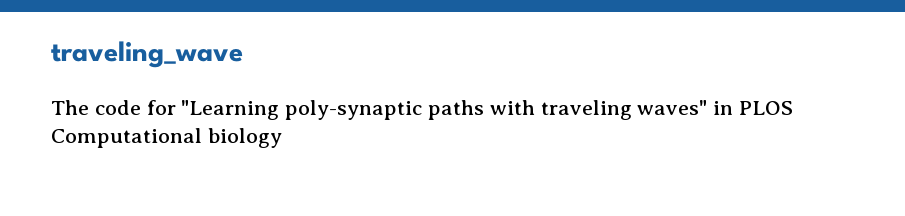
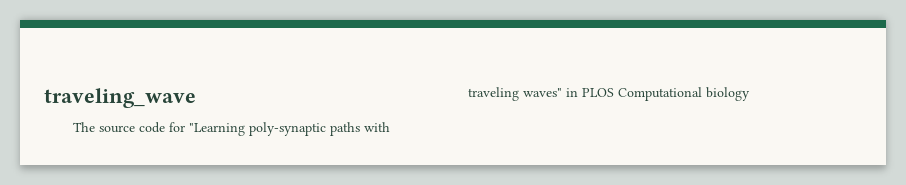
(89, 107) none -> [99,125,136,133] source

